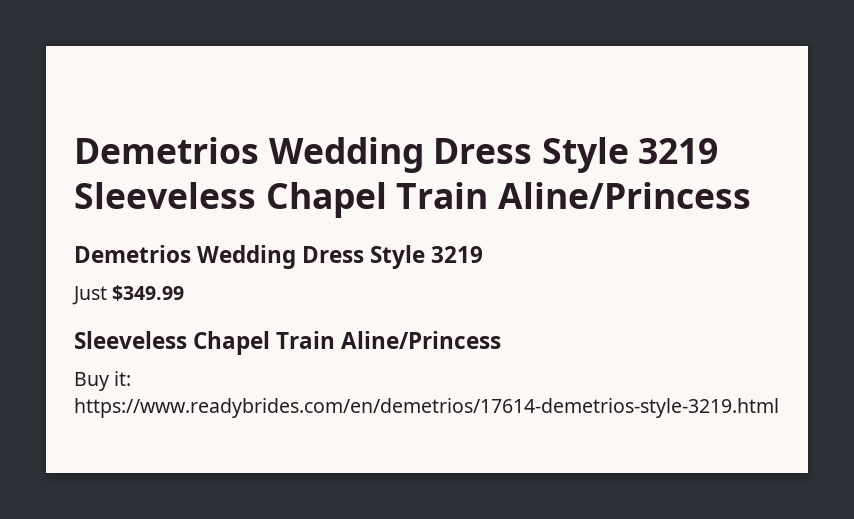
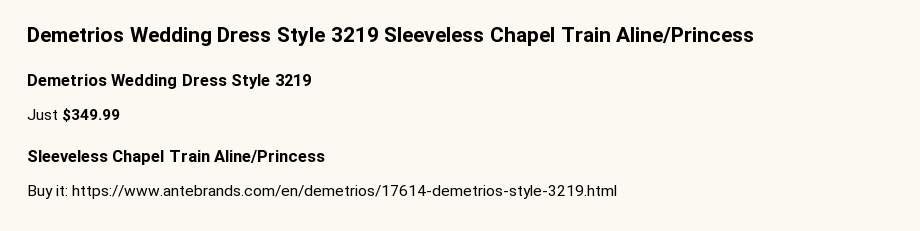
[74,398,779,418] https://www.readybrides.com/en/demetrios/17614-demetrios-style-3219.html -> [72,185,618,199] https://www.antebrands.com/en/demetrios/17614-demetrios-style-3219.html

